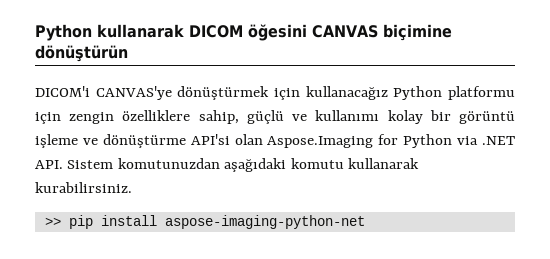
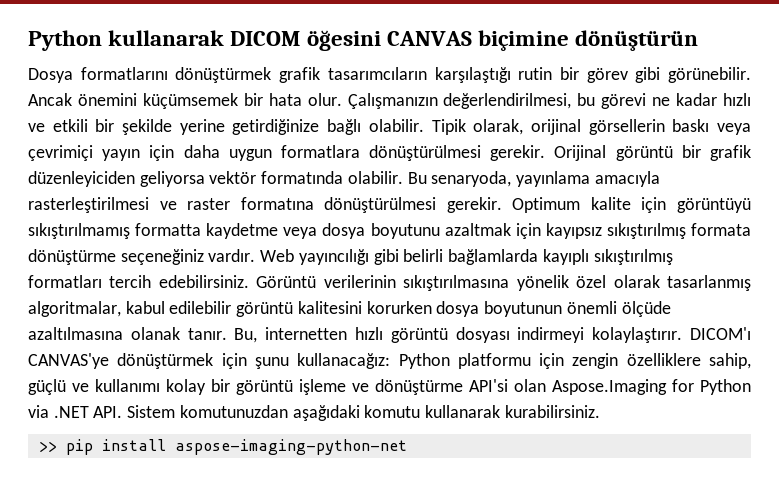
[35,86,90,97] DICOM'i -> [28,67,752,83] [28,93,751,109] [28,119,752,135] [28,145,751,161] [28,171,660,187] [28,197,751,213] [28,223,752,239] [28,249,673,265] [28,275,752,291] [28,301,671,317] [28,327,751,343] Dosya formatlarını dönüştürmek grafik tasarımcıların karşılaştığı rutin bir görev gibi görünebilir. Ancak önemini küçümsemek bir hata olur. Çalışmanızın değerlendirilmesi, bu görevi ne kadar hızlı ve etkili bir şekilde yerine getirdiğinize bağlı olabilir. Tipik olarak, orijinal görsellerin baskı veya çevrimiçi yayın için daha uygun formatlara dönüştürülmesi gerekir. Orijinal görüntü bir grafik düzenleyiciden geliyorsa vektör formatında olabilir. Bu senaryoda, yayınlama amacıyla rasterleştirilmesi ve raster formatına dönüştürülmesi gerekir. Optimum kalite için görüntüyü sıkıştırılmamış formatta kaydetme veya dosya boyutunu azaltmak için kayıpsız sıkıştırılmış formata dönüştürme seçeneğiniz vardır. Web yayıncılığı gibi belirli bağlamlarda kayıplı sıkıştırılmış formatları tercih edebilirsiniz. Görüntü verilerinin sıkıştırılmasına yönelik özel olarak tasarlanmış algoritmalar, kabul edilebilir görüntü kalitesini korurken dosya boyutunun önemli ölçüde azaltılmasına olanak tanır. Bu, internetten hızlı görüntü dosyası indirmeyi kolaylaştırır. DICOM'ı
[305,86,388,100] kullanacağız -> [254,353,391,369] şunu kullanacağız:

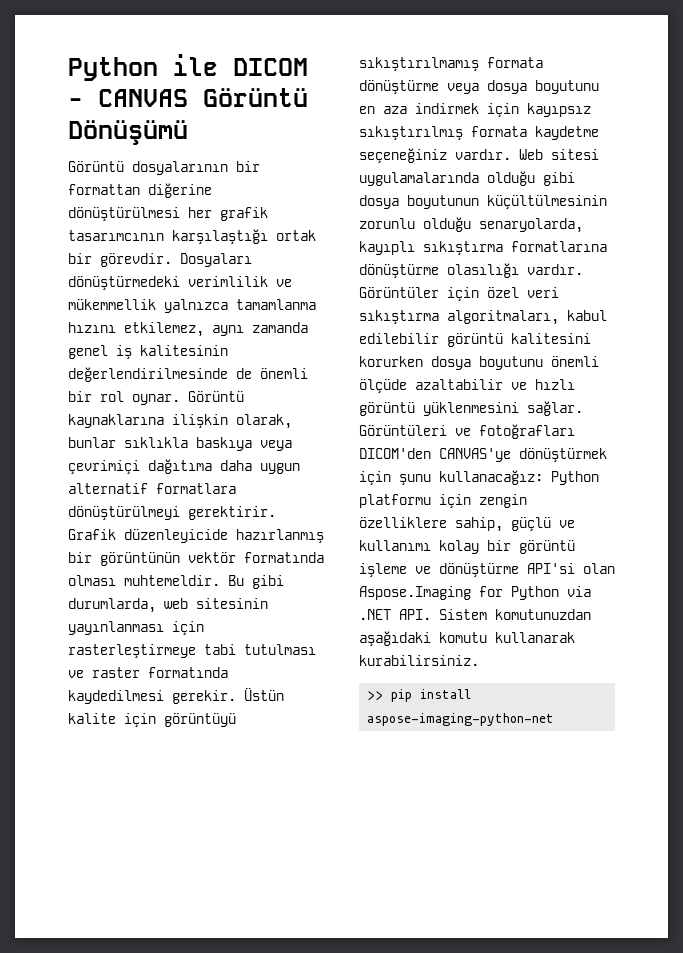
[28,30,699,51] [28,67,752,83] [28,93,751,109] [28,119,752,135] [28,145,751,161] [28,171,660,187] [28,197,581,213] Python kullanarak DICOM öğesini CANVAS biçimine dönüştürün // Dosya formatlarını dönüştürmek grafik tasarımcıların karşılaştığı rutin bir görev gibi görünebilir. Ancak önemini küçümsemek bir hata olur. Çalışmanızın değerlendirilmesi, bu görevi ne kadar hızlı ve etkili bir şekilde yerine getirdiğinize bağlı olabilir. Tipik olarak, orijinal görsellerin baskı veya çevrimiçi yayın için daha uygun formatlara dönüştürülmesi gerekir. Orijinal görüntü bir grafik düzenleyiciden geliyorsa vektör formatında olabilir. Bu senaryoda, yayınlama amacıyla rasterleştirilmesi ve raster formatına dönüştürülmesi gerekir. Optimum -> [68,54,308,81] [68,88,308,107] [68,120,188,145] [68,161,260,175] [68,183,212,198] [68,207,268,221] [68,229,316,244] [68,253,252,267] [68,276,292,290] [68,299,316,313] [68,322,308,337] [68,345,228,359] [68,367,308,382] [68,391,244,405] [68,414,292,429] [68,437,292,451] [68,459,300,474] [68,483,236,494] [68,506,276,520] [68,529,324,543] [68,552,324,566] [68,575,284,589] [68,598,268,613] [68,621,204,635] [68,644,316,658] [68,667,228,678] [68,688,284,704] Python ile DICOM - CANVAS Görüntü Dönüşümü // Görüntü dosyalarının bir formattan diğerine dönüştürülmesi her grafik tasarımcının karşılaştığı ortak bir görevdir. Dosyaları dönüştürmedeki verimlilik ve mükemmellik yalnızca tamamlanma hızını etkilemez, aynı zamanda genel iş kalitesinin değerlendirilmesinde de önemli bir rol oynar. Görüntü kaynaklarına ilişkin olarak, bunlar sıklıkla baskıya veya çevrimiçi dağıtıma daha uygun alternatif formatlara dönüştürülmeyi gerektirir. Grafik düzenleyicide hazırlanmış bir görüntünün vektör formatında olması muhtemeldir. Bu gibi durumlarda, web sitesinin yayınlanması için rasterleştirmeye tabi tutulması ve raster formatında kaydedilmesi gerekir. Üstün
[135,223,279,239] formatta kaydetme -> [487,57,543,68] [359,80,439,94] formata dönüştürme
[444,223,511,236] azaltmak -> [359,103,479,114] en aza indirmek
[28,249,116,265] dönüştürme -> [535,126,599,140] kaydetme
[298,249,673,265] [28,275,752,291] [28,301,121,317] yayıncılığı gibi belirli bağlamlarda kayıplı sıkıştırılmış formatları tercih edebilirsiniz. Görüntü verilerinin sıkıştırılmasına yönelik özel olarak tasarlanmış algoritmalar, -> [551,149,599,160] [359,171,575,186] [359,195,607,209] [359,217,583,233] [359,241,607,255] [359,263,583,278] [359,287,559,301] [359,310,559,325] sitesi uygulamalarında olduğu gibi dosya boyutunun küçültülmesinin zorunlu olduğu senaryolarda, kayıplı sıkıştırma formatlarına dönüştürme olasılığı vardır. Görüntüler için özel veri sıkıştırma algoritmaları,
[484,301,563,317] boyutunun -> [479,356,543,370] boyutunu
[28,327,751,343] azaltılmasına olanak tanır. Bu, internetten hızlı görüntü dosyası indirmeyi kolaylaştırır. DICOM'ı -> [415,379,575,390] [359,401,583,416] [359,424,575,439] [359,448,431,459] azaltabilir ve hızlı görüntü yüklenmesini sağlar. Görüntüleri ve fotoğrafları DICOM'den

